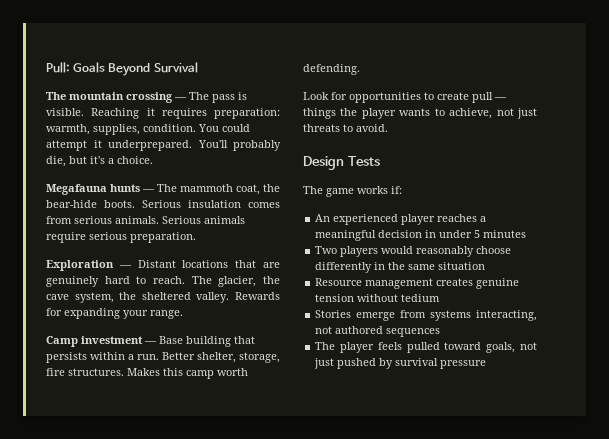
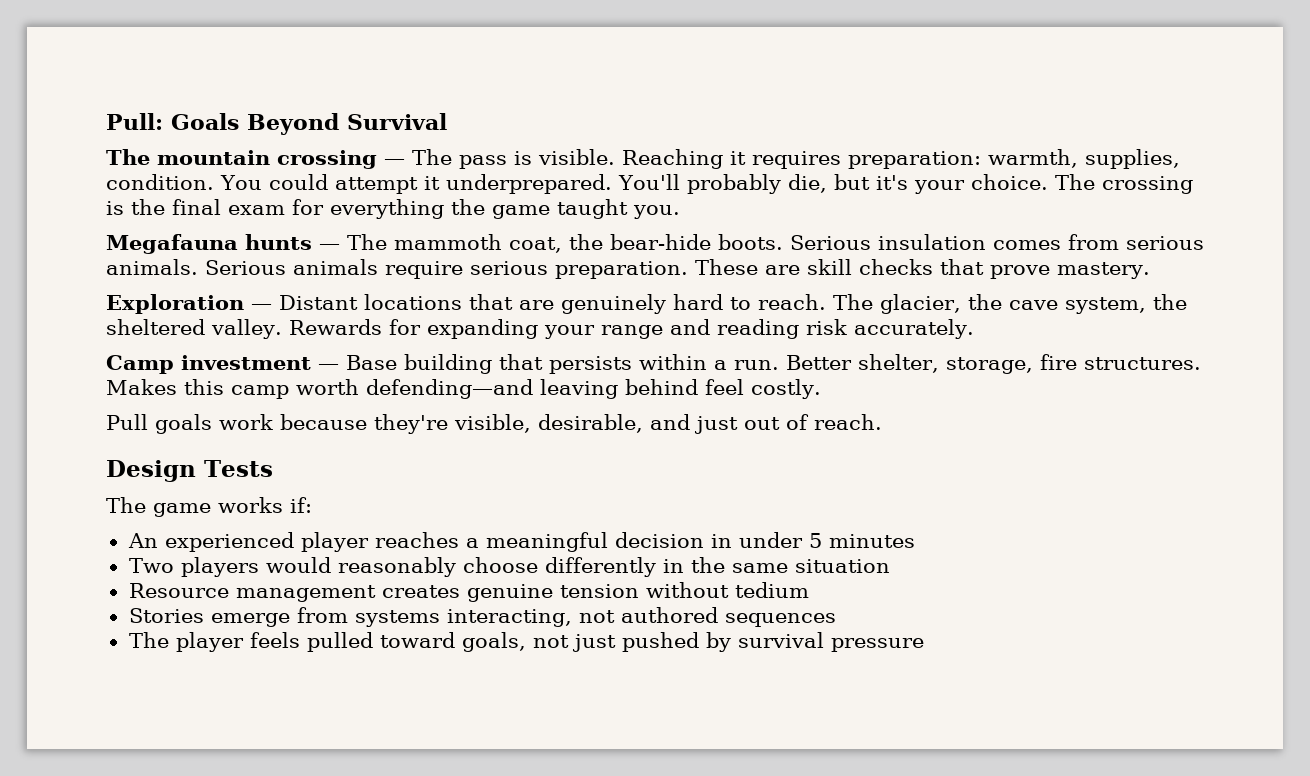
[108,158,114,164] a -> [913,180,965,194] your
(153, 160) none -> [1054,174,1193,194] [106,199,680,219] The crossing is the final exam for everything the game taught you.
(196, 237) none -> [695,259,1150,279] These are skill checks that prove mastery.
[150,310,183,319] range. -> [600,319,974,339] range and reading risk accurately.
[303,64,360,75] [303,92,507,103] [303,108,537,119] [303,124,388,132] defending. // Look for opportunities to create pull — things the player wants to achieve, not just threats to avoid. -> [366,379,821,399] [106,414,882,434] defending—and leaving behind feel costly. // Pull goals work because they're visible, desirable, and just out of reach.

